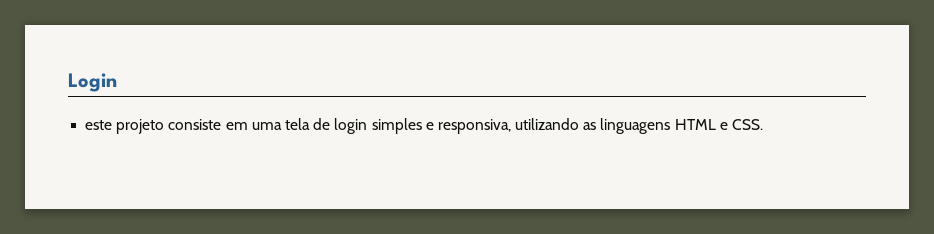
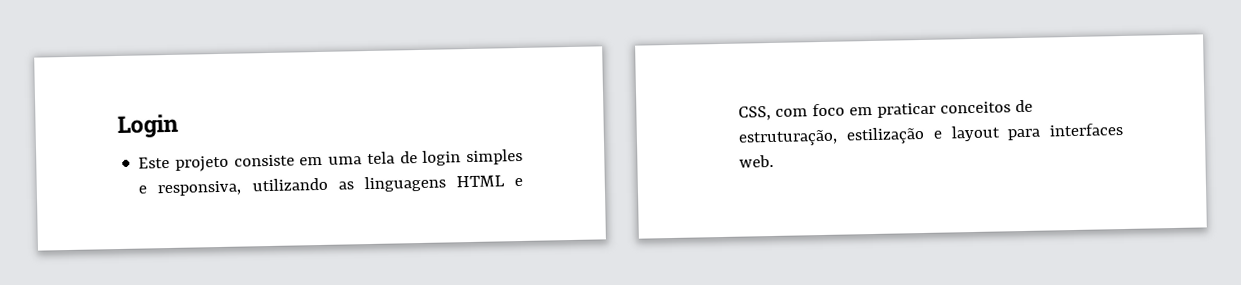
[85,120,113,130] este -> [138,156,171,169] Este
[732,119,764,130] CSS. -> [738,99,1034,121] [738,123,1123,147] [739,154,775,168] CSS, com foco em praticar conceitos de estruturação, estilização e layout para interfaces web.

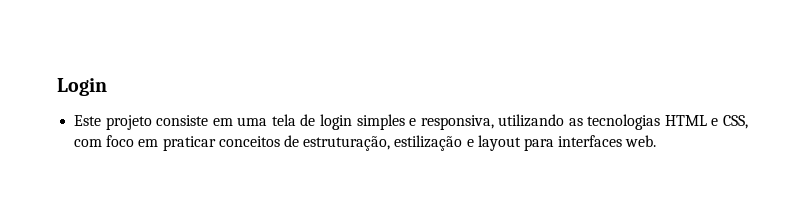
[363,175,446,193] linguagens -> [587,114,661,130] tecnologias

